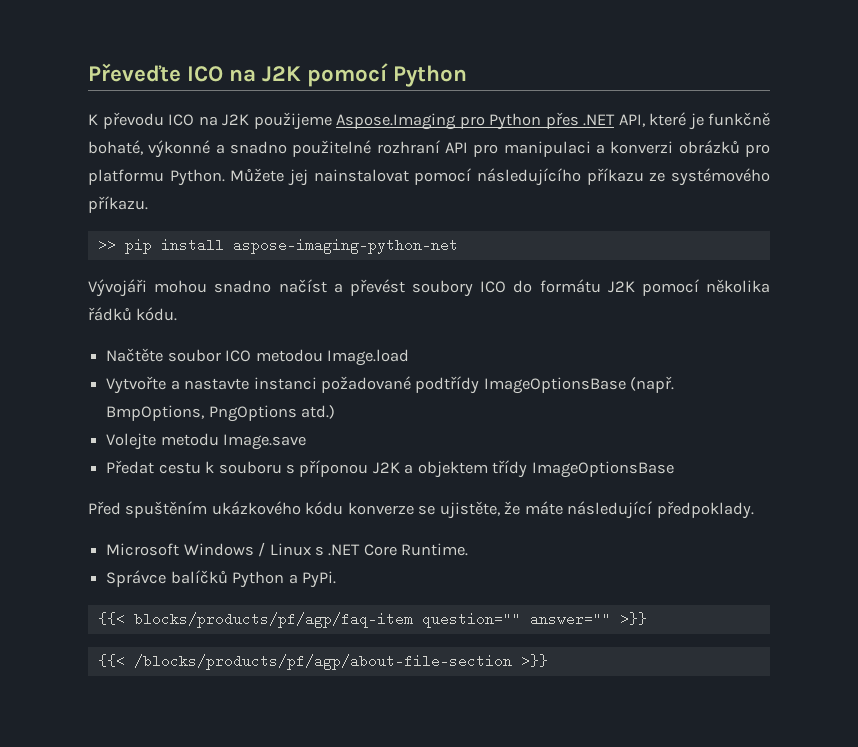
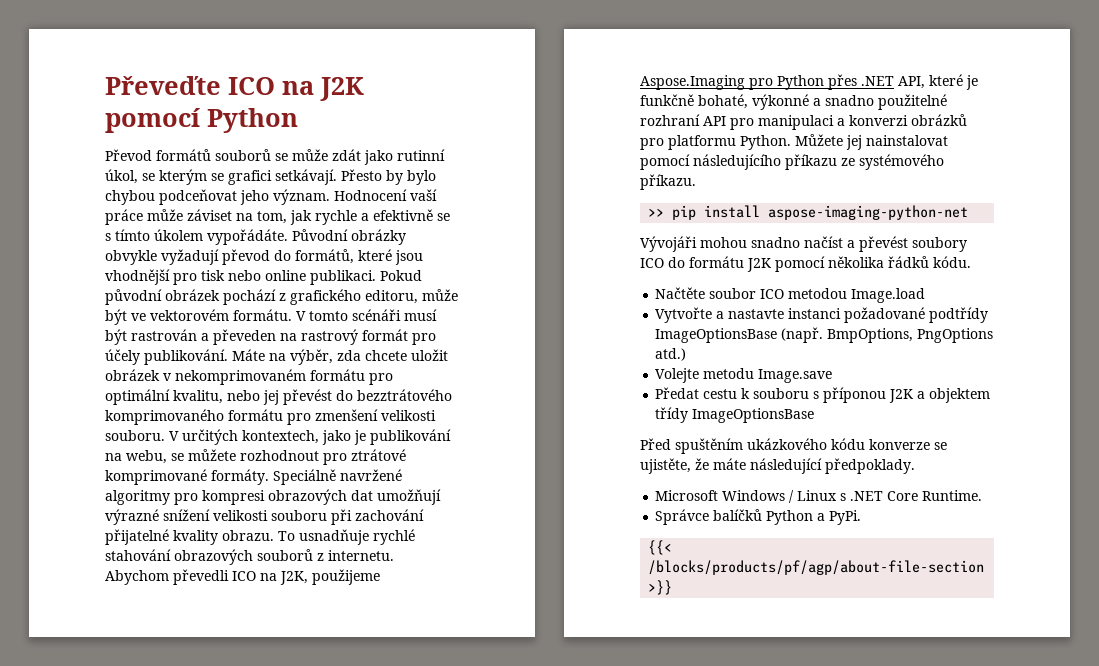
[88,112,249,129] K převodu ICO na J2K -> [105,149,445,165] [105,169,436,185] [105,189,437,205] [105,209,450,225] [105,229,406,245] [105,249,423,265] [105,269,422,285] [105,289,458,305] [105,309,437,325] [105,329,436,345] [105,349,448,365] [105,369,393,385] [105,389,452,405] [105,409,436,425] [105,429,451,445] [105,449,406,465] [105,469,402,485] [105,489,441,505] [105,509,424,525] [105,529,415,545] [105,549,394,565] [105,569,308,585] Převod formátů souborů se může zdát jako rutinní úkol, se kterým se grafici setkávají. Přesto by bylo chybou podceňovat jeho význam. Hodnocení vaší práce může záviset na tom, jak rychle a efektivně se s tímto úkolem vypořádáte. Původní obrázky obvykle vyžadují převod do formátů, které jsou vhodnější pro tisk nebo online publikaci. Pokud původní obrázek pochází z grafického editoru, může být ve vektorovém formátu. V tomto scénáři musí být rastrován a převeden na rastrový formát pro účely publikování. Máte na výběr, zda chcete uložit obrázek v nekomprimovaném formátu pro optimální kvalitu, nebo jej převést do bezztrátového komprimovaného formátu pro zmenšení velikosti souboru. V určitých kontextech, jako je publikování na webu, se můžete rozhodnout pro ztrátové komprimované formáty. Speciálně navržené algoritmy pro kompresi obrazových dat umožňují výrazné snížení velikosti souboru při zachování přijatelné kvality obrazu. To usnadňuje rychlé stahování obrazových souborů z internetu. Abychom převedli ICO na J2K,
[97,612,647,628] // {{< blocks/products/pf/agp/faq-item question="" answer="" >}} -> (862, 517) none

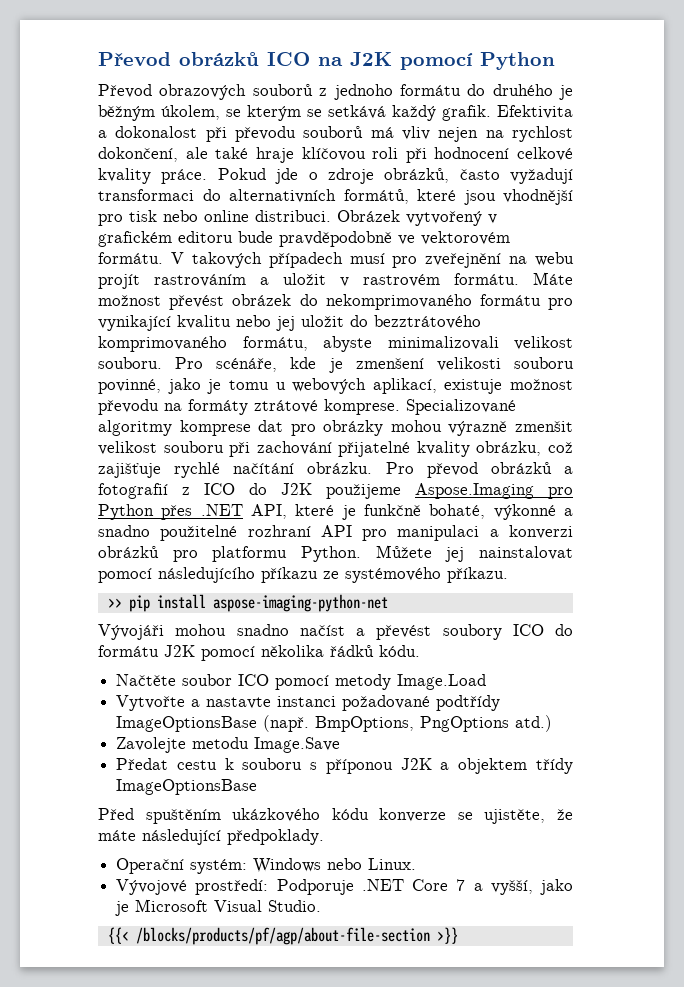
[105,76,221,95] Převeďte -> [98,52,259,66] Převod obrázků
[156,149,445,165] [105,169,436,185] [105,189,437,205] [105,209,450,225] [105,229,406,245] [105,249,291,265] formátů souborů se může zdát jako rutinní úkol, se kterým se grafici setkávají. Přesto by bylo chybou podceňovat jeho význam. Hodnocení vaší práce může záviset na tom, jak rychle a efektivně se s tímto úkolem vypořádáte. Původní obrázky obvykle vyžadují převod do -> [159,84,573,100] [98,105,573,121] [98,126,573,142] [98,147,573,163] [98,168,573,184] [98,189,336,203] obrazových souborů z jednoho formátu do druhého je běžným úkolem, se kterým se setkává každý grafik. Efektivita a dokonalost při převodu souborů má vliv nejen na rychlost dokončení, ale také hraje klíčovou roli při hodnocení celkové kvality práce. Pokud jde o zdroje obrázků, často vyžadují transformaci do alternativních
[310,270,422,285] [105,289,458,305] [105,309,437,325] [105,329,436,345] [105,349,448,365] [105,369,393,385] [105,389,223,405] publikaci. Pokud původní obrázek pochází z grafického editoru, může být ve vektorovém formátu. V tomto scénáři musí být rastrován a převeden na rastrový formát pro účely publikování. Máte na výběr, zda chcete uložit obrázek v nekomprimovaném formátu pro optimální kvalitu, -> [255,210,497,226] [98,231,510,247] [98,252,574,268] [98,272,573,289] [98,294,573,310] [98,315,231,331] distribuci. Obrázek vytvořený v grafickém editoru bude pravděpodobně ve vektorovém formátu. V takových případech musí pro zveřejnění na webu projít rastrováním a uložit v rastrovém formátu. Máte možnost převést obrázek do nekomprimovaného formátu pro vynikající kvalitu
[283,389,332,405] převést -> [301,315,344,327] uložit
[228,409,436,425] [105,429,451,445] [105,449,406,465] [105,469,402,485] [105,489,441,505] [105,509,268,525] formátu pro zmenšení velikosti souboru. V určitých kontextech, jako je publikování na webu, se můžete rozhodnout pro ztrátové komprimované formáty. Speciálně navržené algoritmy pro kompresi obrazových dat umožňují výrazné snížení velikosti -> [242,336,573,352] [98,357,574,373] [98,378,573,394] [98,399,516,415] [98,420,573,436] [98,441,157,455] formátu, abyste minimalizovali velikost souboru. Pro scénáře, kde je zmenšení velikosti souboru povinné, jako je tomu u webových aplikací, existuje možnost převodu na formáty ztrátové komprese. Specializované algoritmy komprese dat pro obrázky mohou výrazně zmenšit velikost
[222,529,415,545] [105,549,394,565] [105,569,308,585] obrazu. To usnadňuje rychlé stahování obrazových souborů z internetu. Abychom převedli ICO na J2K, -> [476,441,573,456] [98,462,574,478] [98,483,312,499] obrázku, což zajišťuje rychlé načítání obrázku. Pro převod obrázků a fotografií z ICO do J2K
[788,288,926,303] metodou Image.load -> [275,674,487,690] pomocí metody Image.Load
[655,368,833,383] Volejte metodu Image.save -> [116,737,341,753] Zavolejte metodu Image.Save
[655,490,983,503] [655,509,862,525] Microsoft Windows / Linux s .NET Core Runtime. // Správce balíčků Python a PyPi. -> [116,858,417,874] [116,879,573,895] [115,899,322,916] Operační systém: Windows nebo Linux. // Vývojové prostředí: Podporuje .NET Core 7 a vyšší, jako je Microsoft Visual Studio.

